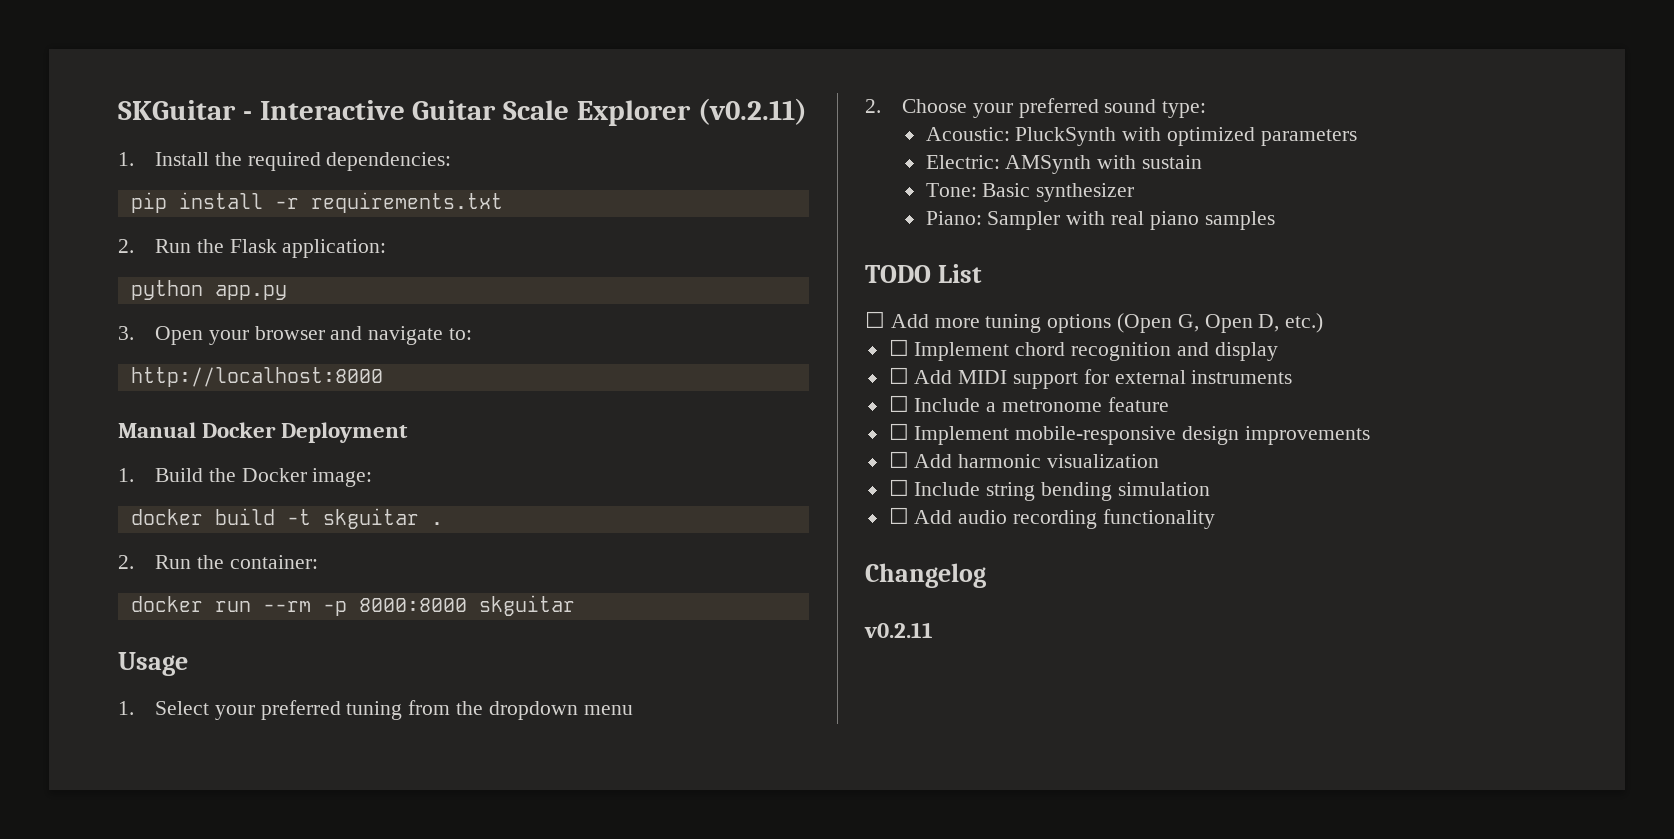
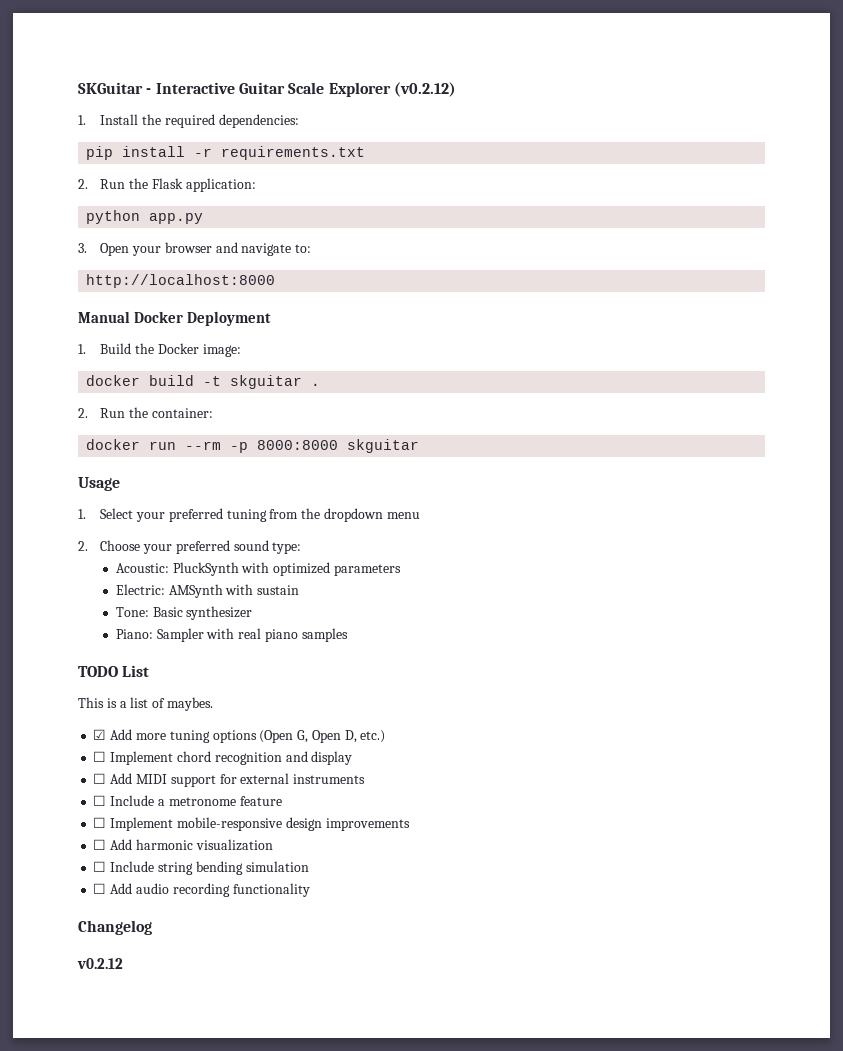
[697,98,807,125] (v0.2.11) -> [393,82,456,97] (v0.2.12)
[865,311,885,328] ☐ -> [78,697,213,711] [93,729,107,740] This is a list of maybes. // ☑
[864,622,933,638] v0.2.11 -> [77,958,123,969] v0.2.12

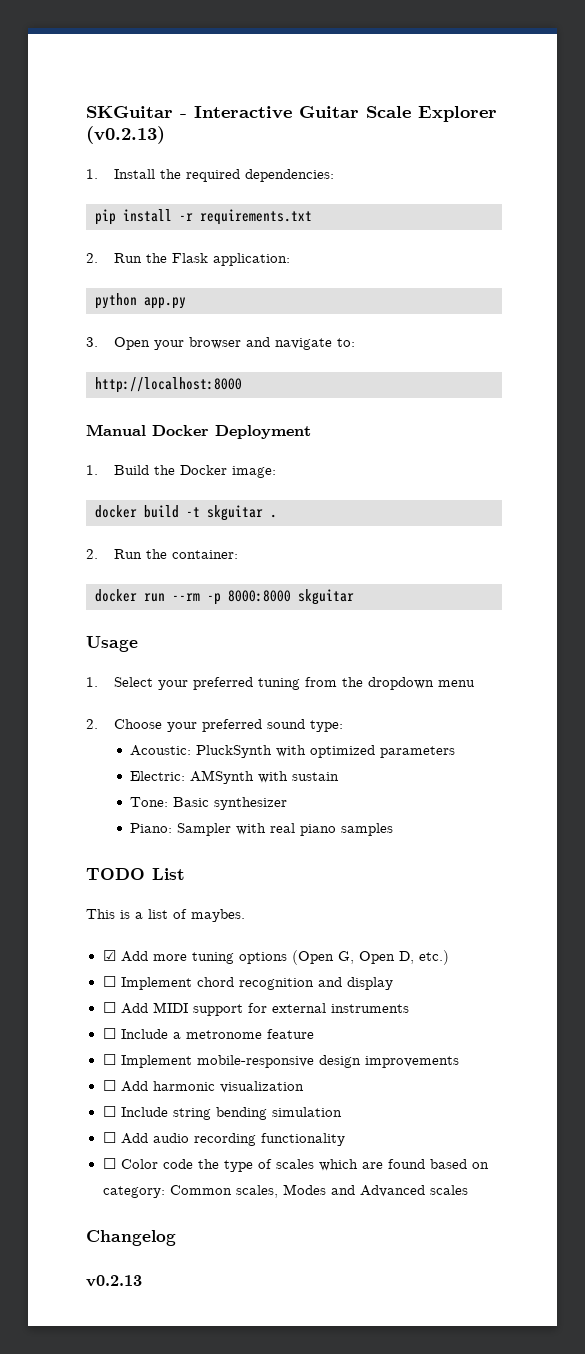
[393,82,456,97] (v0.2.12) -> [86,126,165,144] (v0.2.13)
(310, 890) none -> [102,1158,489,1172] [102,1184,468,1198] // ☐ Color code the type of scales which are found based on category: Common scales, Modes and Advanced scales
[77,958,123,969] v0.2.12 -> [86,1275,142,1287] v0.2.13

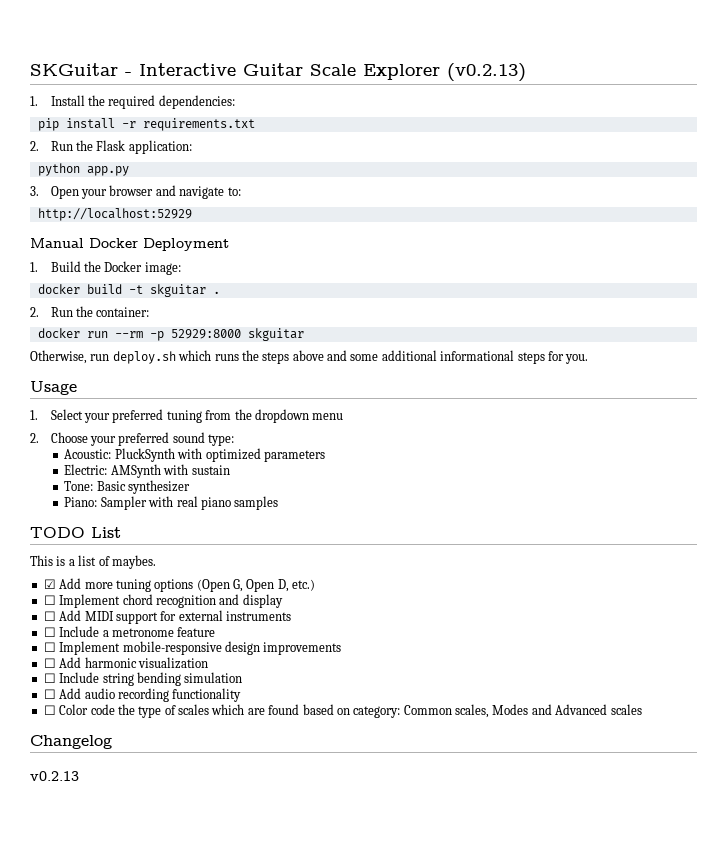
[95,377,242,393] http://localhost:8000 -> [37,208,192,221] http://localhost:52929
[228,589,354,605] 8000:8000 skguitar -> [170,328,304,341] [30,350,589,364] 52929:8000 skguitar // Otherwise, run deploy.sh which runs the steps above and some additional informational steps for you.

